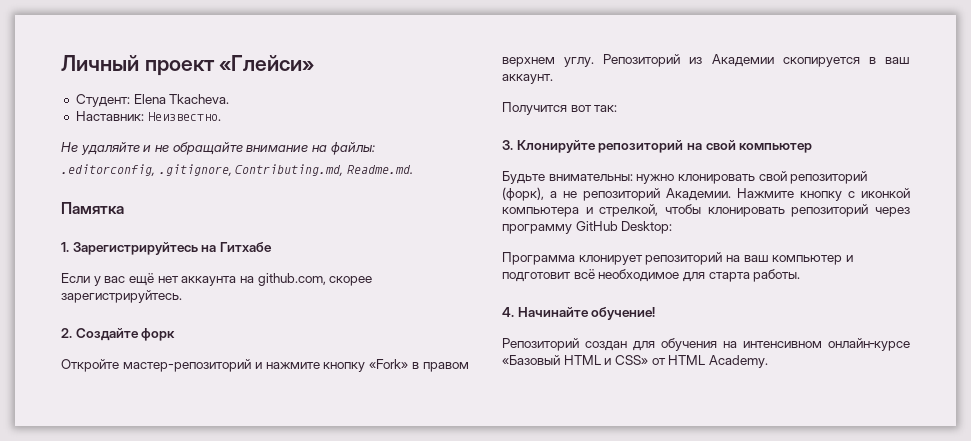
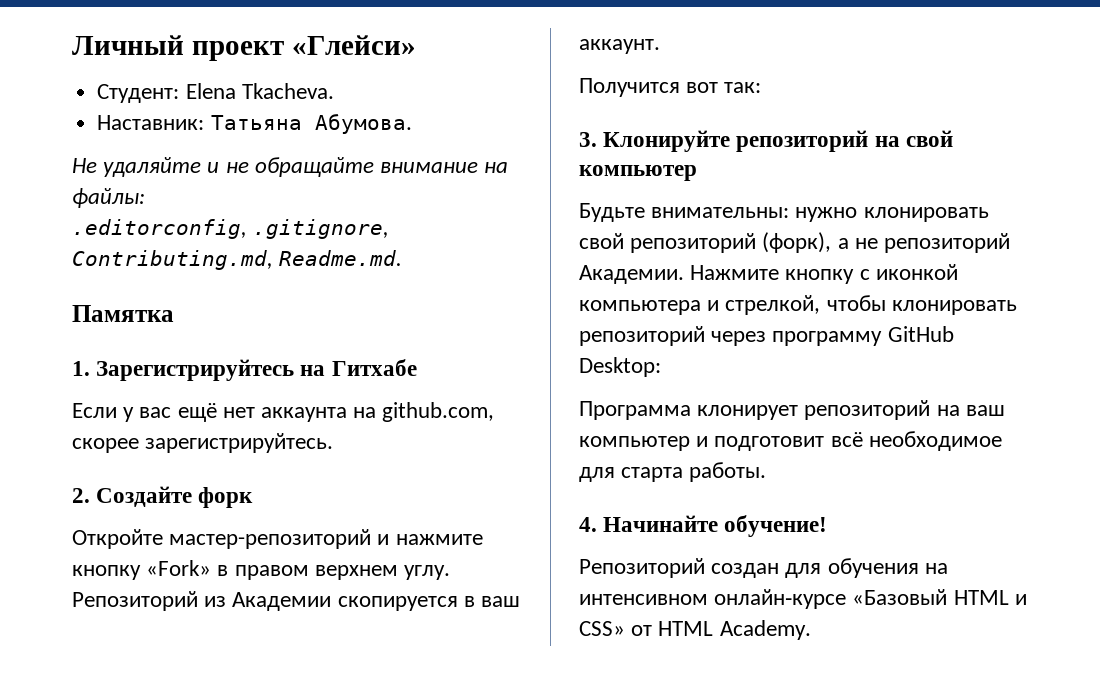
[147,112,221,121] Неизвестно. -> [210,114,412,134] Татьяна Абумова.

